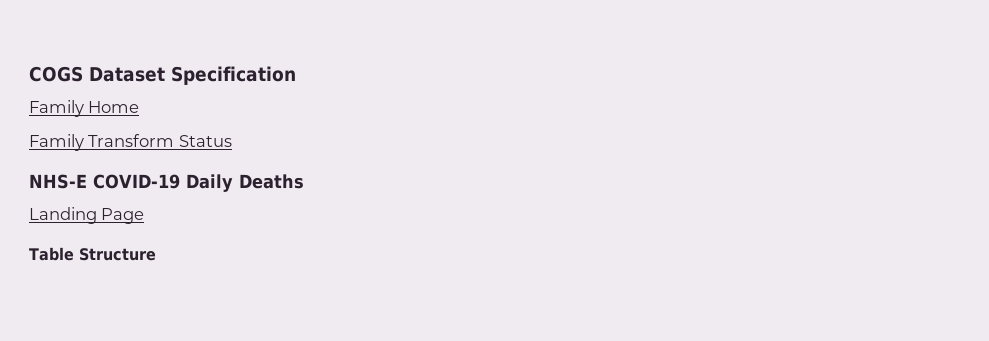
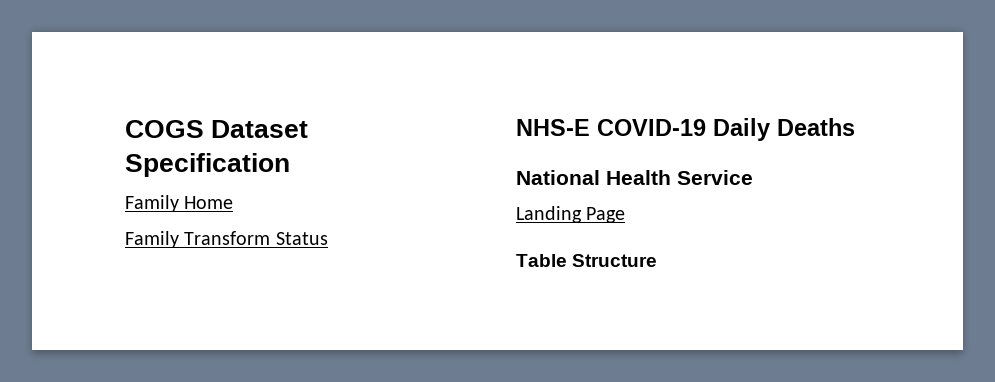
(304, 181) none -> [516,170,753,185] // National Health Service

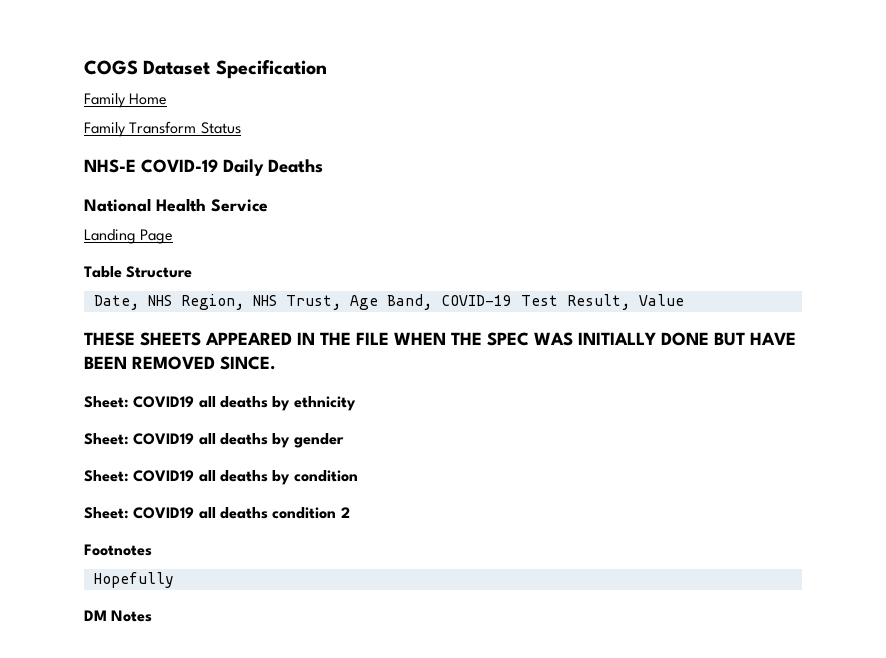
(658, 260) none -> [93,294,684,310] [84,332,796,346] [84,356,276,370] [84,396,356,411] [84,433,344,448] [84,470,358,485] [84,507,350,519] [84,544,152,556] [93,572,174,588] [84,610,153,622] // Date, NHS Region, NHS Trust, Age Band, COVID-19 Test Result, Value // THESE SHEETS APPEARED IN THE FILE WHEN THE SPEC WAS INITIALLY DONE BUT HAVE BEEN REMOVED SINCE. // Sheet: COVID19 all deaths by ethnicity // Sheet: COVID19 all deaths by gender // Sheet: COVID19 all deaths by condition // Sheet: COVID19 all deaths condition 2 // Footnotes // Hopefully // DM Notes

